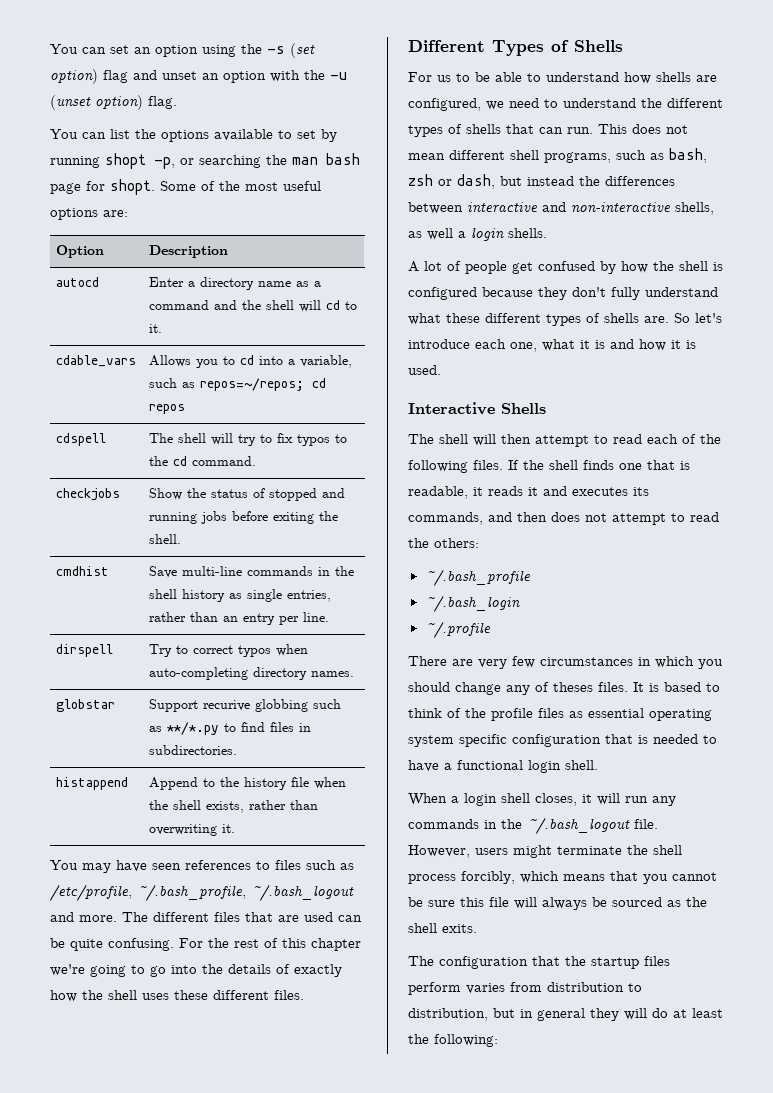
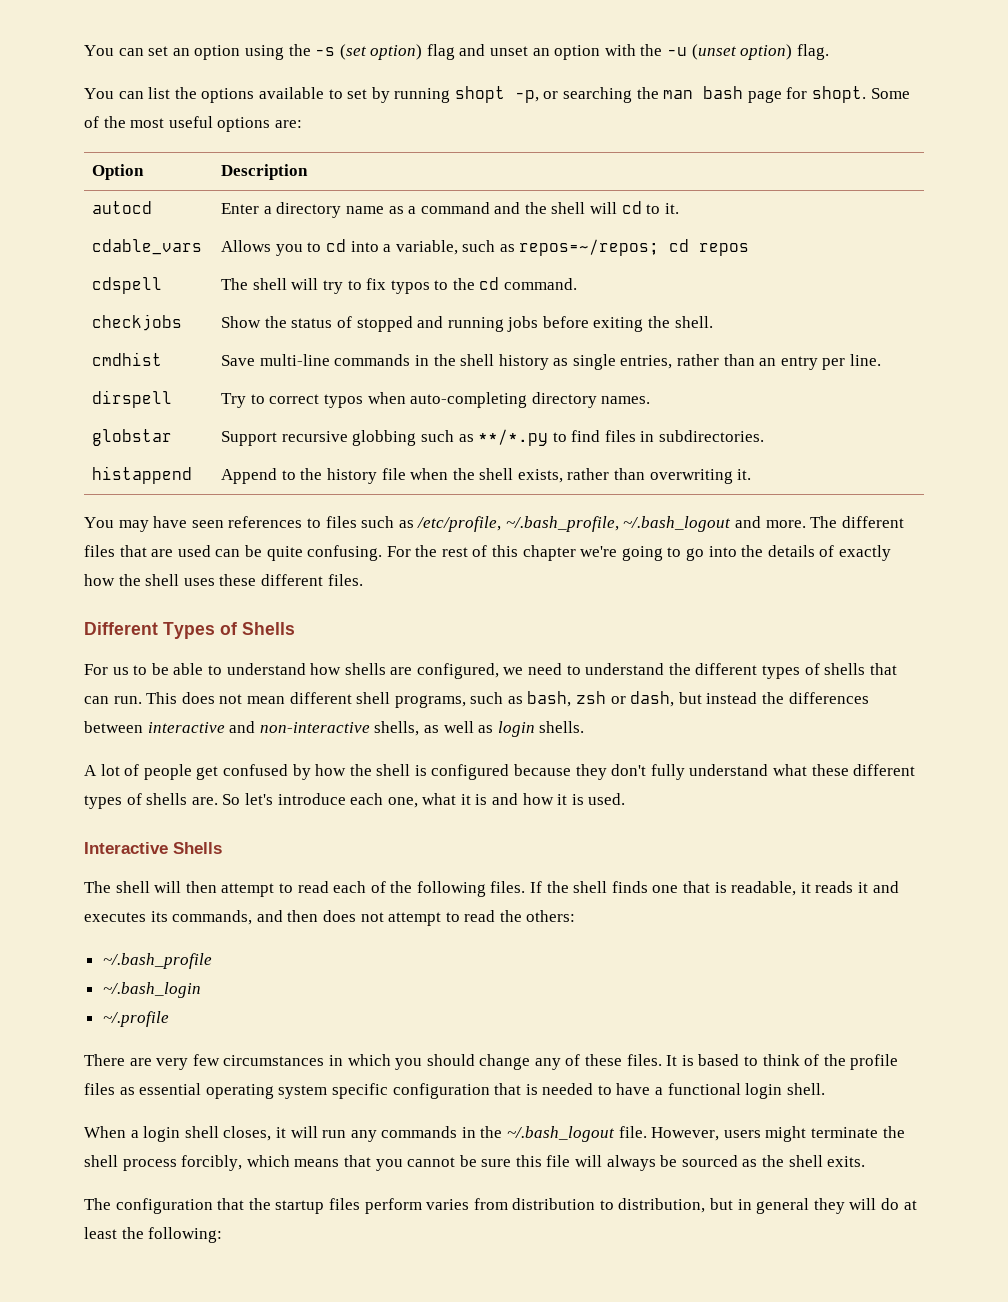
[203,700,251,711] recurive -> [281,431,348,442] recursive
[458,231,466,238] a -> [478,725,494,733] as
[553,682,593,692] theses -> [585,1054,623,1066] these

